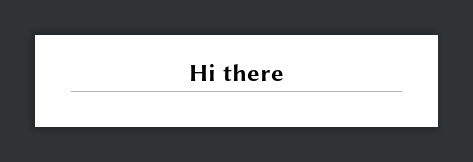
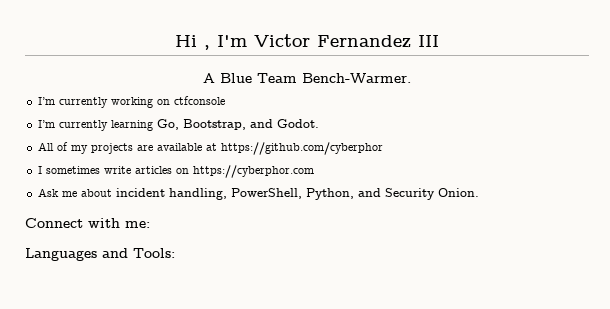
[222,64,284,81] there -> [204,34,439,50] [203,73,411,83] [37,96,225,108] [37,119,319,131] [37,142,383,155] [37,165,314,178] [37,188,479,200] [25,218,150,228] [25,248,175,261] , I'm Victor Fernandez III // A Blue Team Bench-Warmer. // I’m currently working on ctfconsole // I’m currently learning Go, Bootstrap, and Godot. // All of my projects are available at https://github.com/cyberphor // I sometimes write articles on https://cyberphor.com // Ask me about incident handling, PowerShell, Python, and Security Onion. // Connect with me: // Languages and Tools:

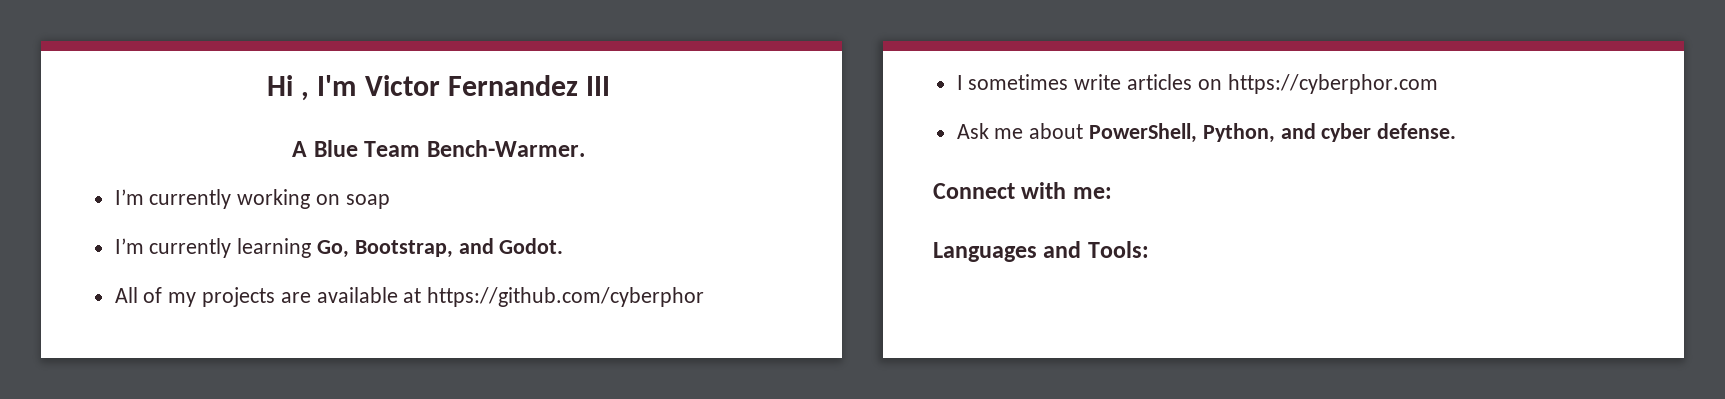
[173,96,225,105] ctfconsole -> [345,194,390,209] soap
[115,188,227,200] incident handling, -> (1084, 131) none
[384,188,479,200] Security Onion. -> [1321,123,1457,142] cyber defense.

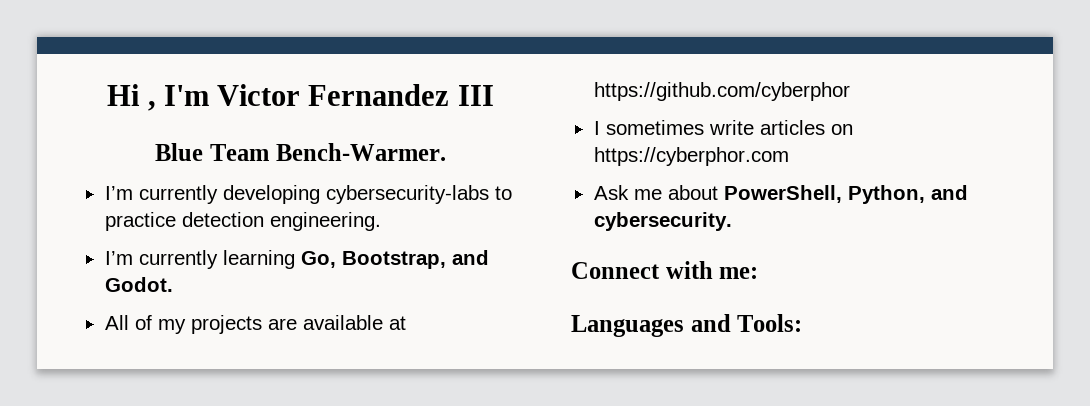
[292,141,308,157] A -> (494, 95) none
[237,189,390,209] working on soap -> [222,185,512,204] [104,212,381,231] developing cybersecurity-labs to practice detection engineering.
[1321,123,1457,142] cyber defense. -> [593,212,732,231] cybersecurity.

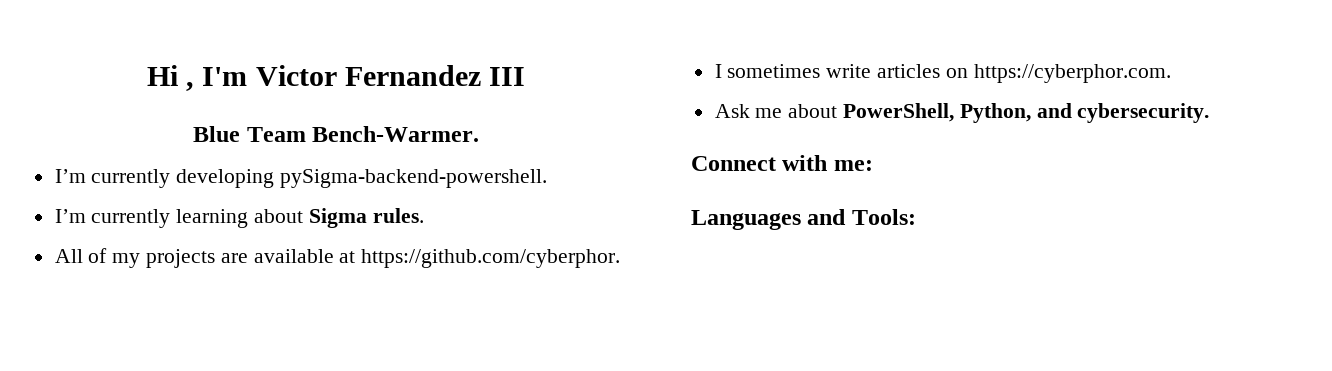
[325,185,512,204] [104,212,381,231] cybersecurity-labs to practice detection engineering. -> [280,169,548,188] pySigma-backend-powershell.
[300,250,489,269] [104,277,173,292] Go, Bootstrap, and Godot. -> [254,208,424,228] about Sigma rules.
[593,82,850,101] https://github.com/cyberphor -> [361,249,621,268] https://github.com/cyberphor.
[593,147,789,166] https://cyberphor.com -> [973,64,1171,83] https://cyberphor.com.

